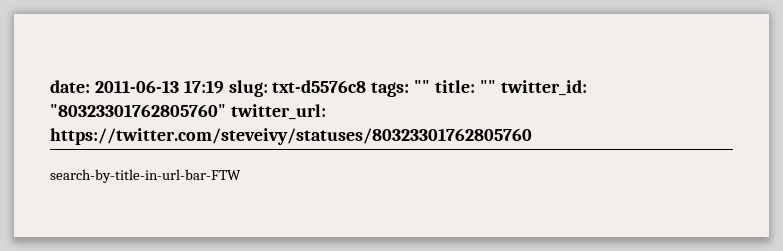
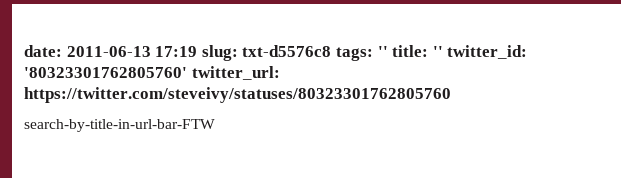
[414,80,587,96] [50,104,226,117] "" title: "" twitter_id: "80323301762805760" -> [377,45,528,59] [24,67,187,78] '' title: '' twitter_id: '80323301762805760'

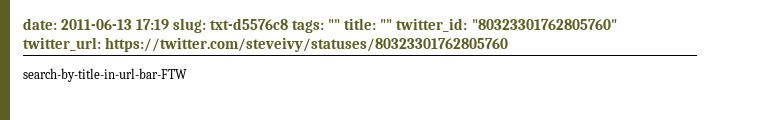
[377,45,528,59] [24,67,187,78] '' title: '' twitter_id: '80323301762805760' -> [328,18,617,32] "" title: "" twitter_id: "80323301762805760"

